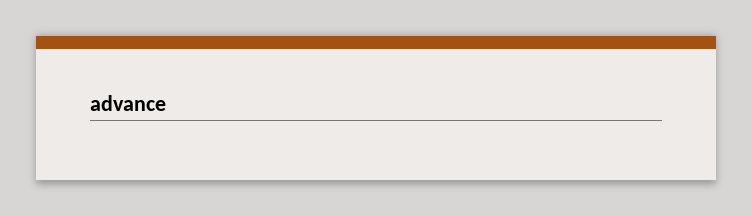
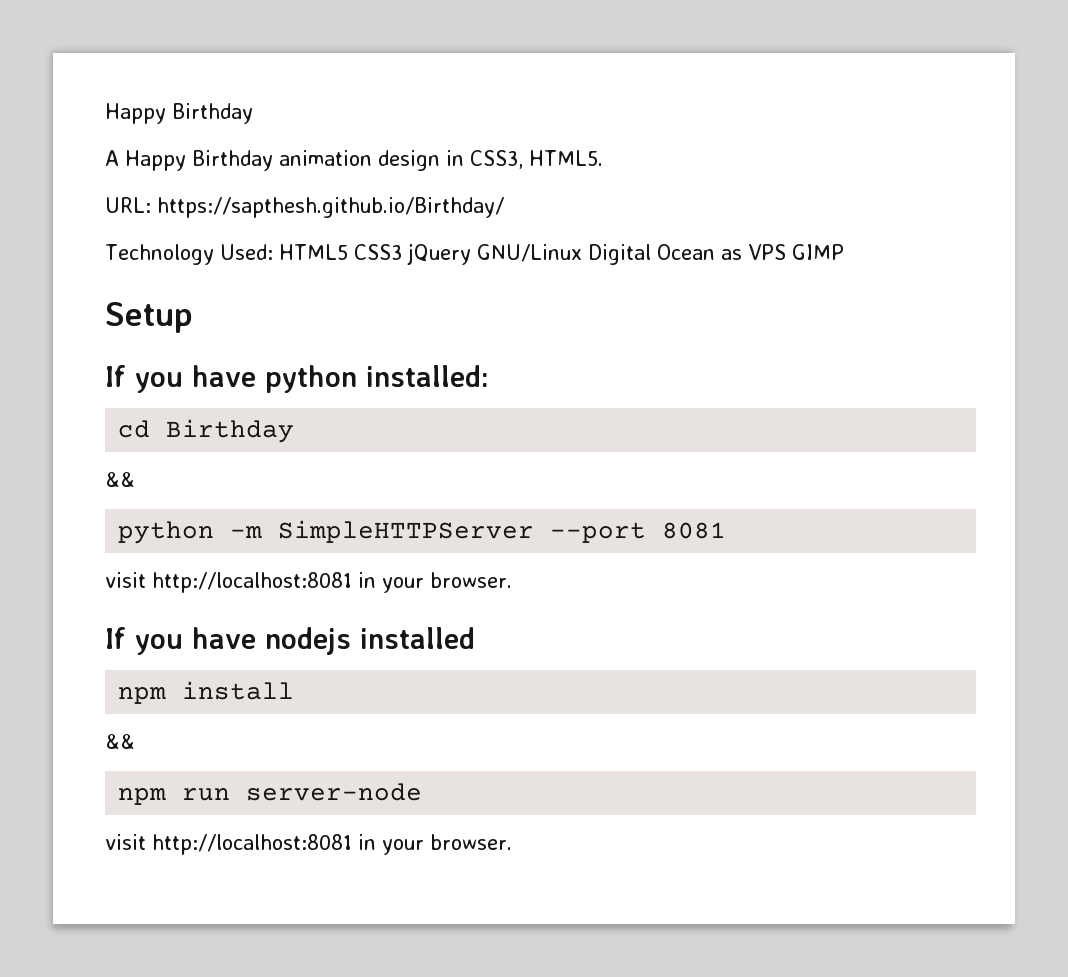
[90,95,166,111] advance -> [105,103,253,124] [105,150,603,171] [105,197,504,218] [105,243,844,265] [105,302,193,333] [105,365,489,393] [118,419,295,443] [105,472,135,487] [118,520,727,544] [105,572,512,593] [105,627,475,655] [118,681,295,704] [105,734,135,749] [118,783,423,805] [105,834,512,855] Happy Birthday // A Happy Birthday animation design in CSS3, HTML5. // URL: https://sapthesh.github.io/Birthday/ // Technology Used: HTML5 CSS3 jQuery GNU/Linux Digital Ocean as VPS GIMP // Setup // If you have python installed: // cd Birthday // && // python -m SimpleHTTPServer --port 8081 // visit http://localhost:8081 in your browser. // If you have nodejs installed // npm install // && // npm run server-node // visit http://localhost:8081 in your browser.

